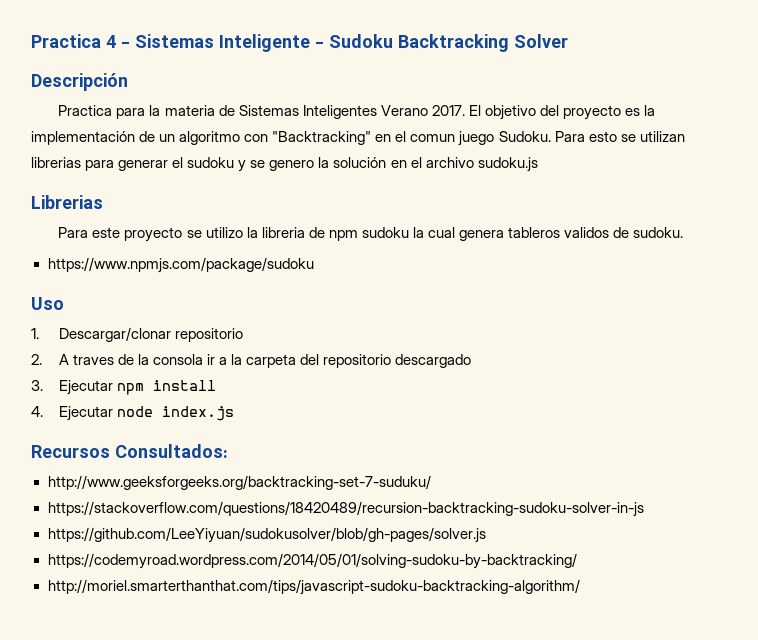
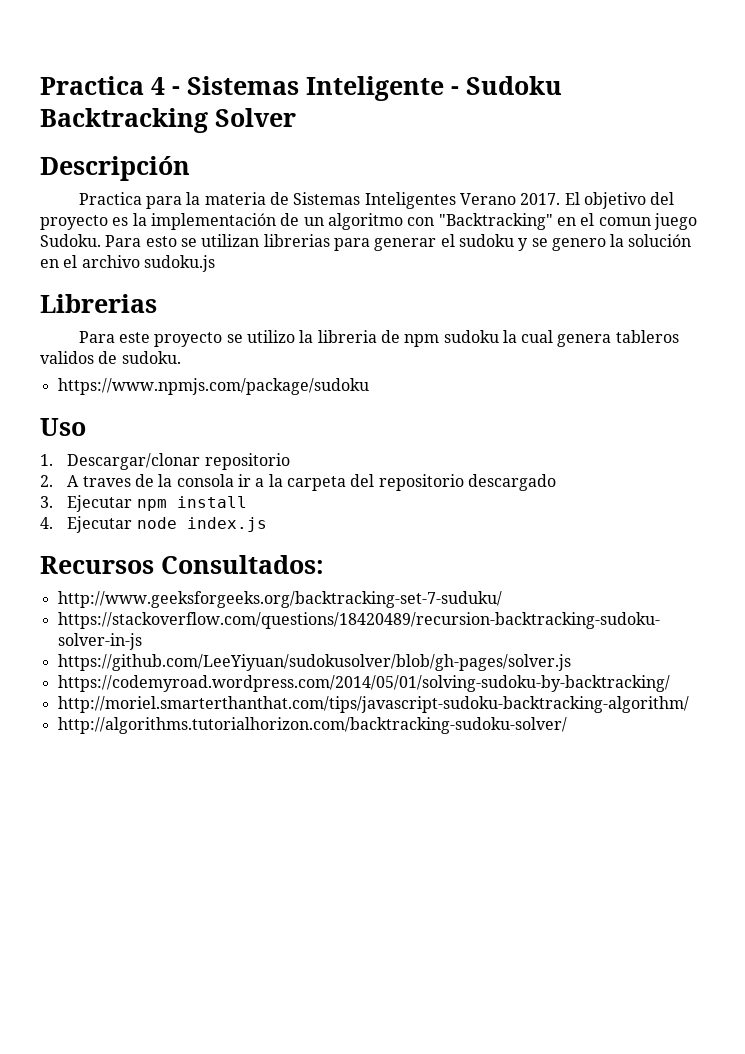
(580, 587) none -> [57,717,567,734] // http://algorithms.tutorialhorizon.com/backtracking-sudoku-solver/

